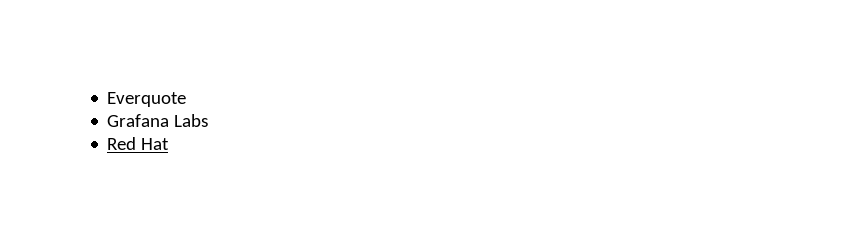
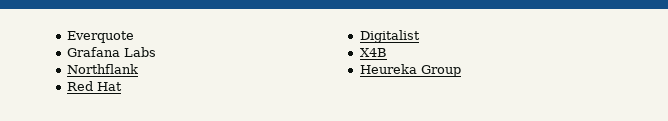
(209, 120) none -> [66,64,138,74] // Northflank
(170, 144) none -> [359,30,420,43] [359,48,387,57] [359,64,461,77] // Digitalist // X4B // Heureka Group

